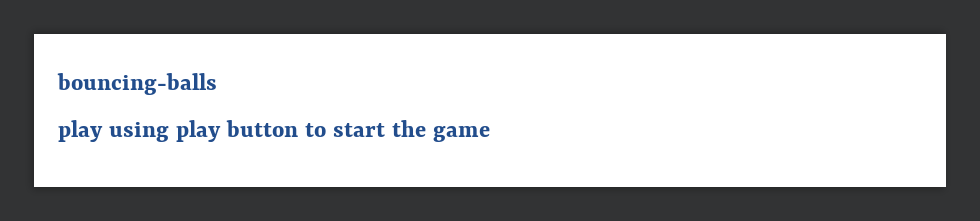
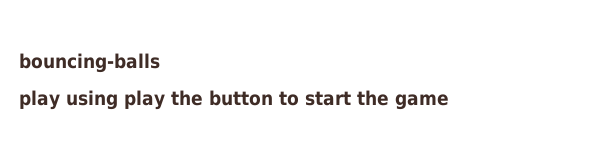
(222, 131) none -> [171,90,203,106] the

